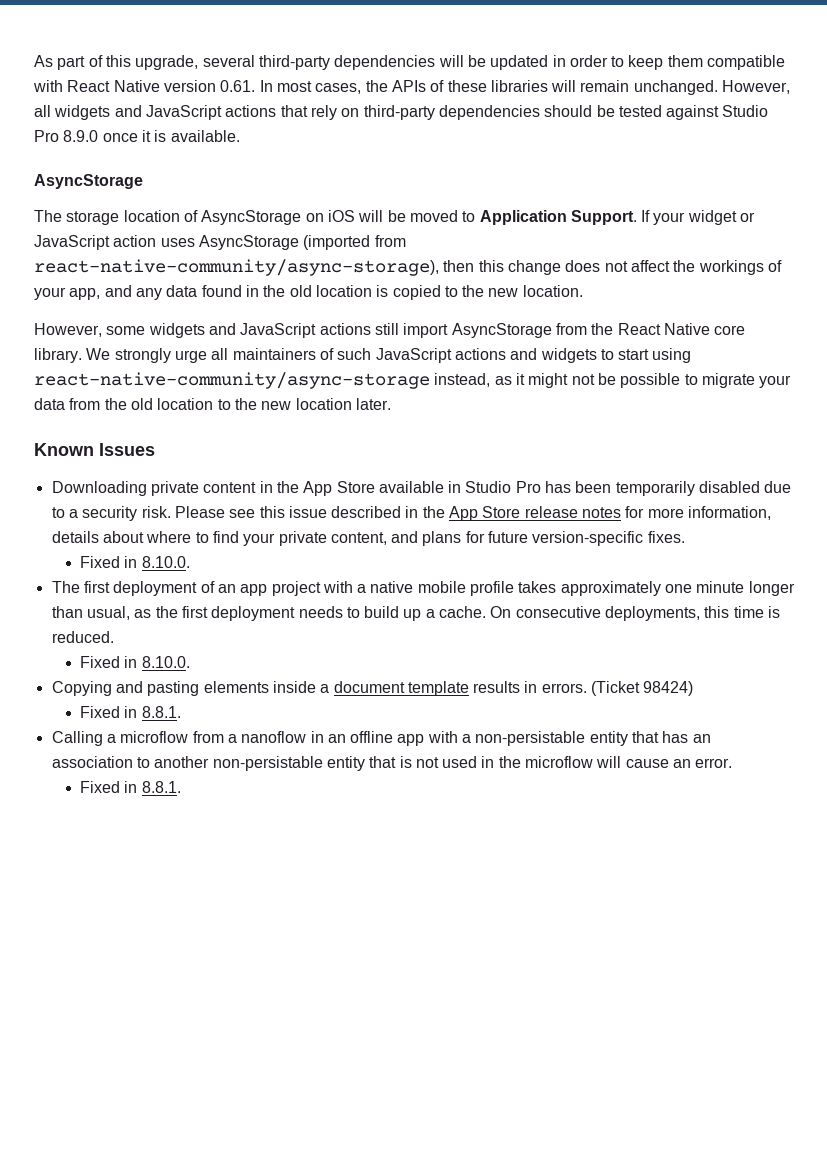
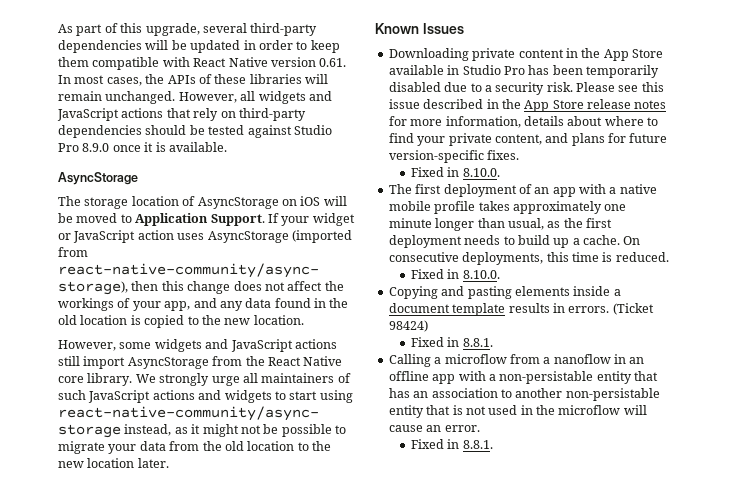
[271,581,321,596] project -> (576, 192) none

